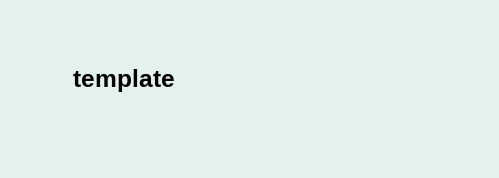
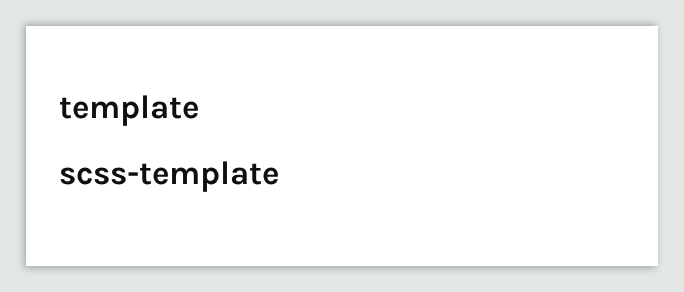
(176, 80) none -> [59,161,279,192] // scss-template

